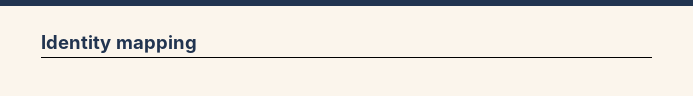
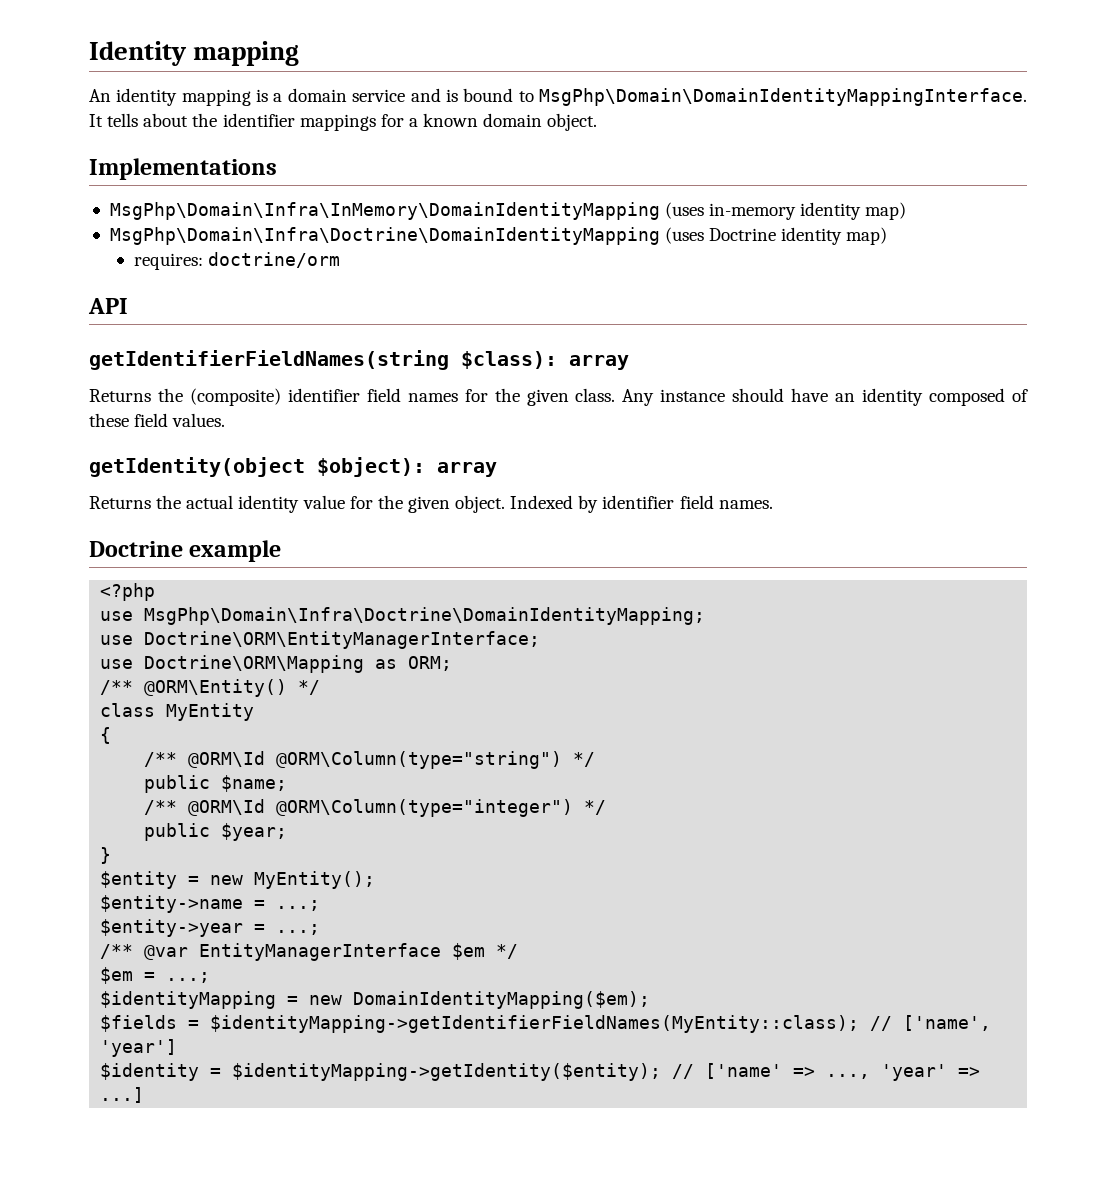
(197, 44) none -> [89,88,1027,106] [89,113,598,131] [89,158,277,180] [109,202,907,220] [109,227,888,245] [133,252,340,270] [88,298,128,314] [89,350,629,370] [89,388,1029,406] [89,413,226,427] [89,457,497,477] [89,495,773,513] [89,540,282,562] [100,583,156,601] [100,607,706,625] [100,631,541,649] [100,655,453,673] [100,679,321,697] [100,703,255,721] [100,727,112,744] [144,751,596,769] [144,775,288,793] [144,799,607,817] [144,823,288,841] [100,847,112,864] [100,871,376,889] [100,895,321,913] [100,919,321,937] [100,943,519,961] [100,967,211,984] [100,991,651,1009] [100,1015,992,1033] [100,1039,178,1057] [100,1063,981,1081] [100,1087,145,1103] // An identity mapping is a domain service and is bound to MsgPhp\Domain\DomainIdentityMappingInterface. It tells about the identifier mappings for a known domain object. // Implementations // MsgPhp\Domain\Infra\InMemory\DomainIdentityMapping (uses in-memory identity map) // MsgPhp\Domain\Infra\Doctrine\DomainIdentityMapping (uses Doctrine identity map) // requires: doctrine/orm // API // getIdentifierFieldNames(string $class): array // Returns the (composite) identifier field names for the given class. Any instance should have an identity composed of these field values. // getIdentity(object $object): array // Returns the actual identity value for the given object. Indexed by identifier field names. // Doctrine example // <?php // use MsgPhp\Domain\Infra\Doctrine\DomainIdentityMapping; // use Doctrine\ORM\EntityManagerInterface; // use Doctrine\ORM\Mapping as ORM; // /** @ORM\Entity() */ // class MyEntity // { // /** @ORM\Id @ORM\Column(type="string") */ // public $name; // /** @ORM\Id @ORM\Column(type="integer") */ // public $year; // } // $entity = new MyEntity(); // $entity->name = ...; // $entity->year = ...; // /** @var EntityManagerInterface $em */ // $em = ...; // $identityMapping = new DomainIdentityMapping($em); // $fields = $identityMapping->getIdentifierFieldNames(MyEntity::class); // ['name', 'year'] // $identity = $identityMapping->getIdentity($entity); // ['name' => ..., 'year' => ...]

